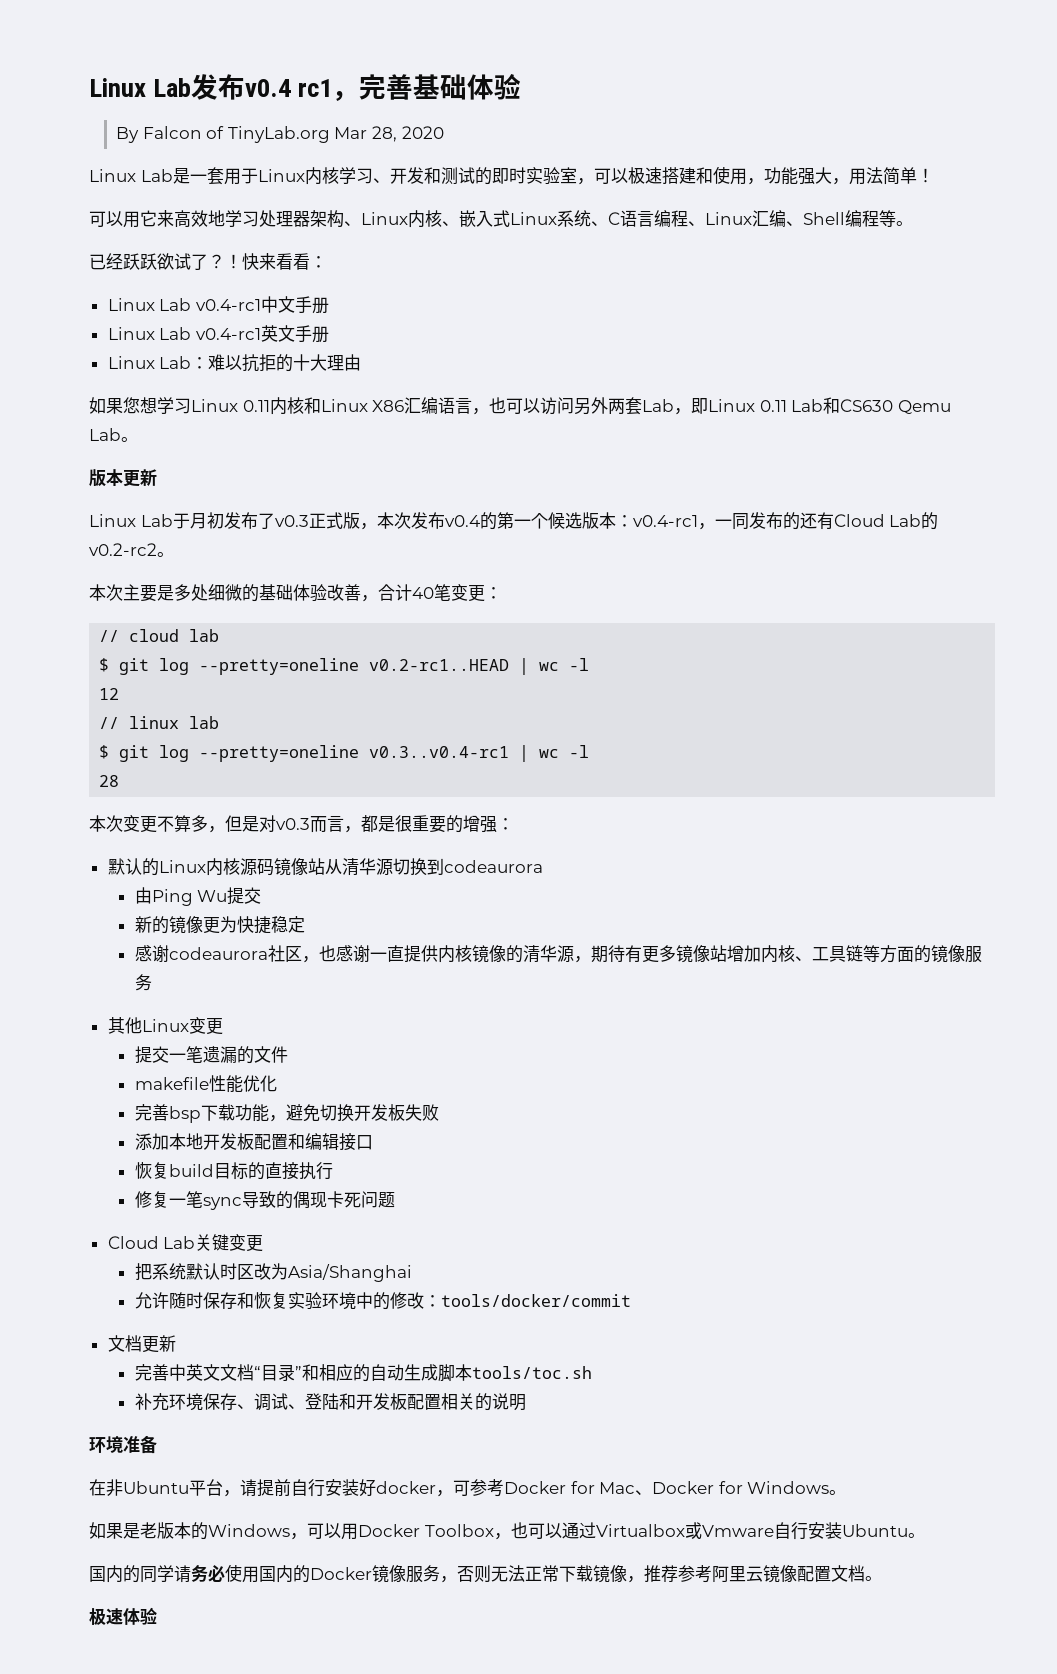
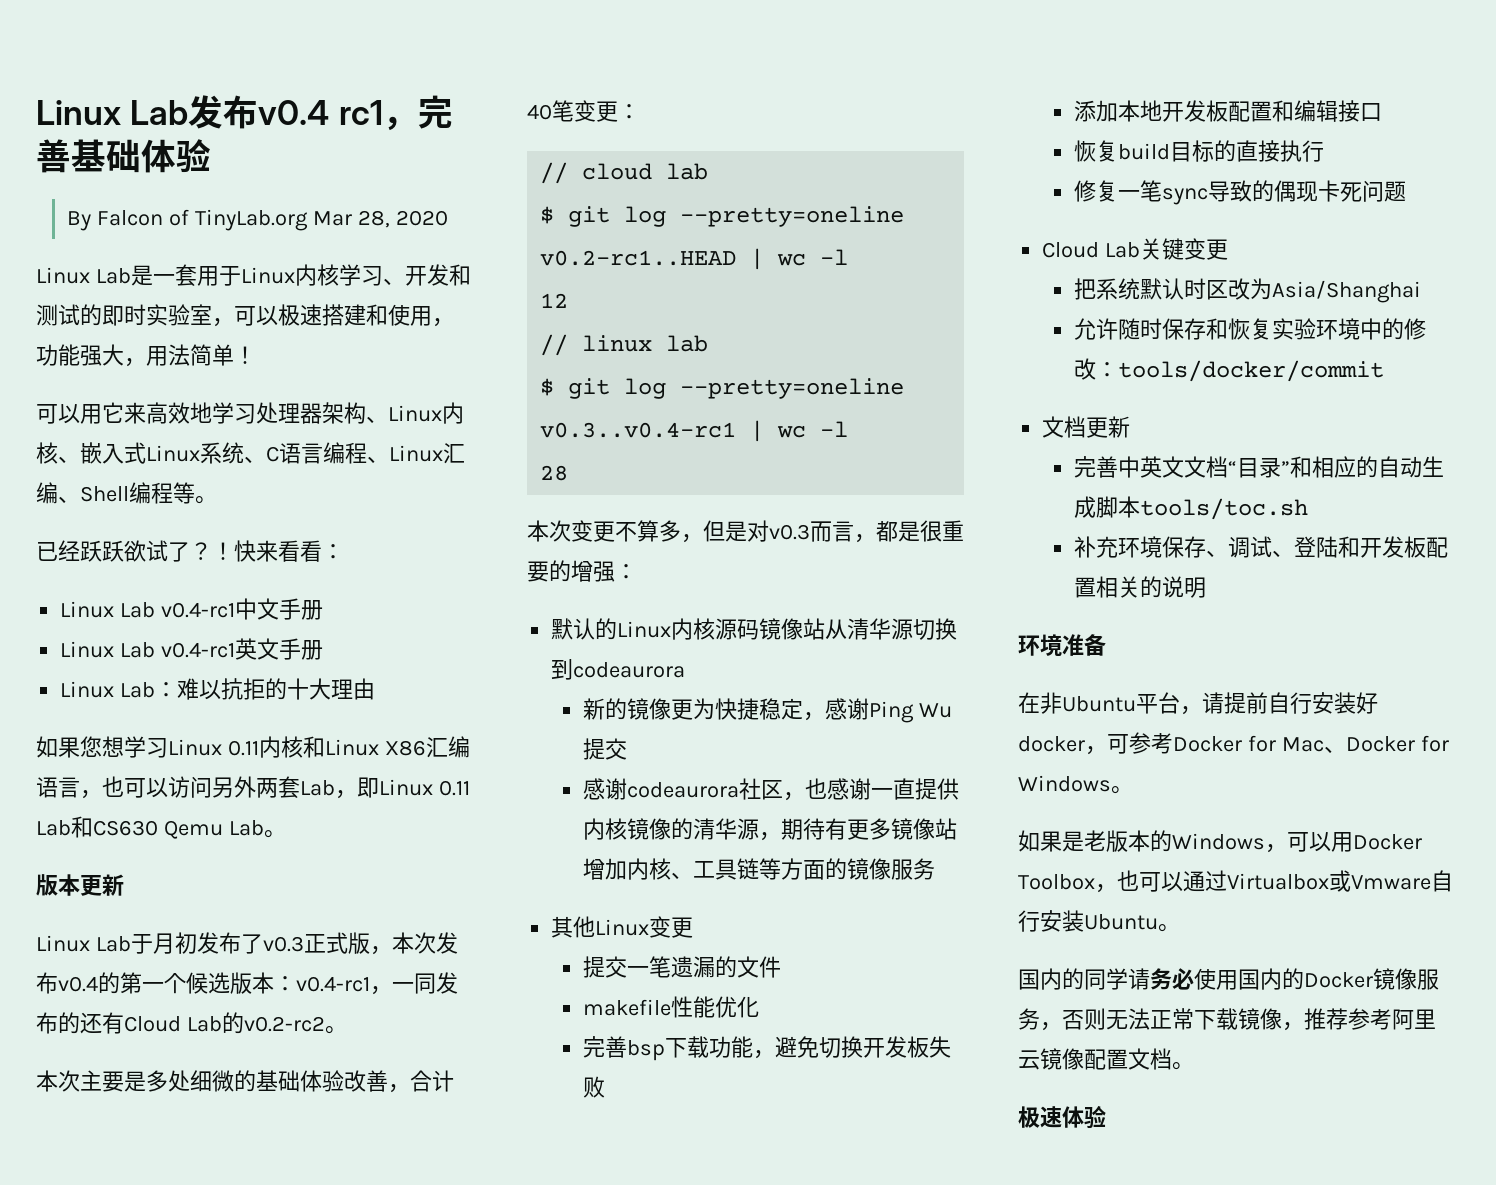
[134,887,262,906] // 由Ping Wu提交 -> (686, 670) none
(305, 924) none -> [802,698,952,723] [582,738,627,760] ，感谢Ping Wu提交

